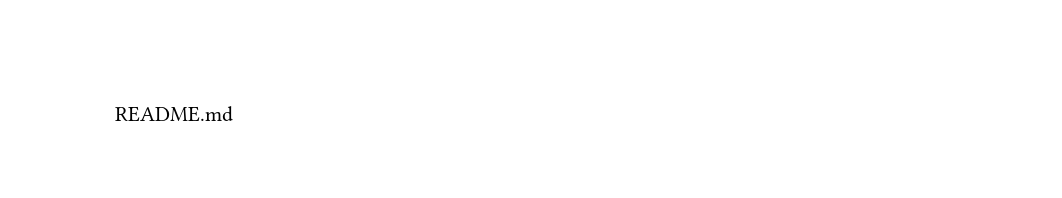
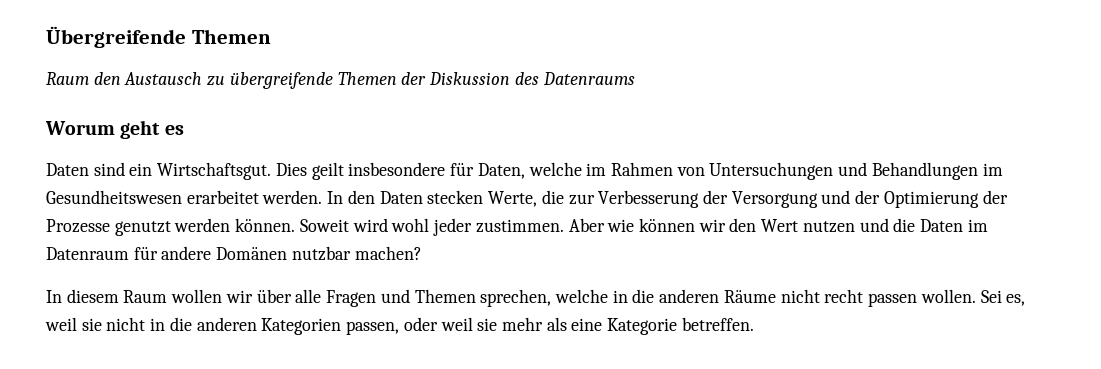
[115,106,233,122] README.md -> [46,26,271,48] [46,72,635,89] [45,120,184,139] [46,162,1003,180] [46,190,1008,208] [46,218,988,236] [46,246,422,261] [46,289,1026,307] [45,317,754,335] Übergreifende Themen // Raum den Austausch zu übergreifende Themen der Diskussion des Datenraums // Worum geht es // Daten sind ein Wirtschaftsgut. Dies geilt insbesondere für Daten, welche im Rahmen von Untersuchungen und Behandlungen im Gesundheitswesen erarbeitet werden. In den Daten stecken Werte, die zur Verbesserung der Versorgung und der Optimierung der Prozesse genutzt werden können. Soweit wird wohl jeder zustimmen. Aber wie können wir den Wert nutzen und die Daten im Datenraum für andere Domänen nutzbar machen? // In diesem Raum wollen wir über alle Fragen und Themen sprechen, welche in die anderen Räume nicht recht passen wollen. Sei es, weil sie nicht in die anderen Kategorien passen, oder weil sie mehr als eine Kategorie betreffen.

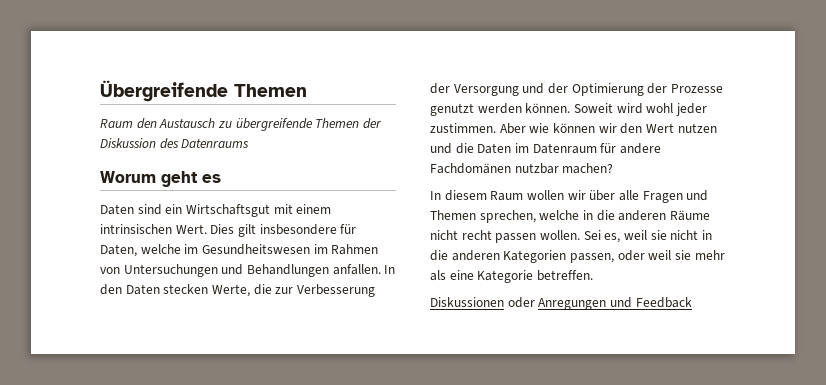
[157,162,344,180] Wirtschaftsgut. Dies geilt -> [185,204,332,217] [100,224,256,237] Wirtschaftsgut mit einem intrinsischen Wert. Dies gilt
(607, 169) none -> [201,244,328,255] Gesundheitswesen im
[982,163,1003,176] [46,190,323,204] im Gesundheitswesen erarbeitet werden. -> [332,264,381,275] anfallen.
[216,247,288,260] Domänen -> [430,163,511,174] Fachdomänen
(754, 324) none -> [430,297,692,310] // Diskussionen oder Anregungen und Feedback

